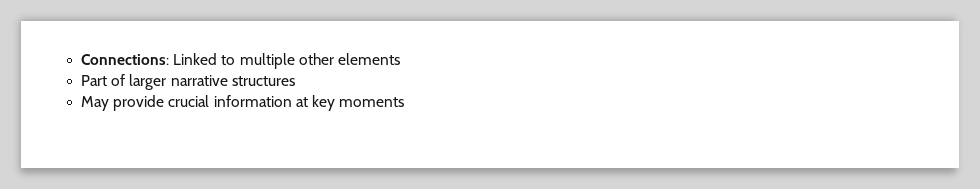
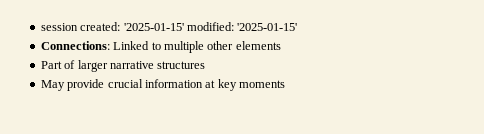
(81, 59) none -> [40,22,298,31] session created: '2025-01-15' modified: '2025-01-15' //

